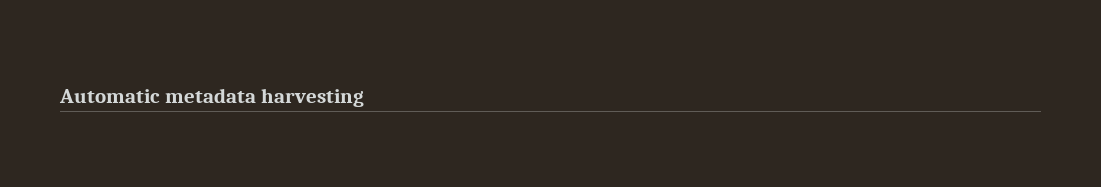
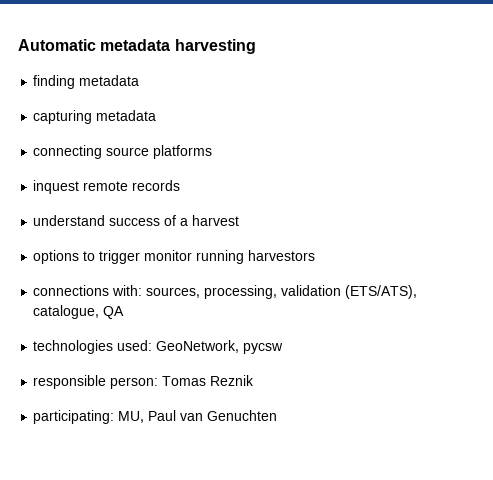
(365, 97) none -> [33,75,140,89] [33,110,157,124] [33,145,213,159] [33,180,181,194] [33,215,240,226] [33,250,316,264] [33,285,418,299] [33,305,125,319] [33,340,284,354] [33,375,255,389] [33,410,278,424] // finding metadata // capturing metadata // connecting source platforms // inquest remote records // understand success of a harvest // options to trigger monitor running harvestors // connections with: sources, processing, validation (ETS/ATS), catalogue, QA // technologies used: GeoNetwork, pycsw // responsible person: Tomas Reznik // participating: MU, Paul van Genuchten

